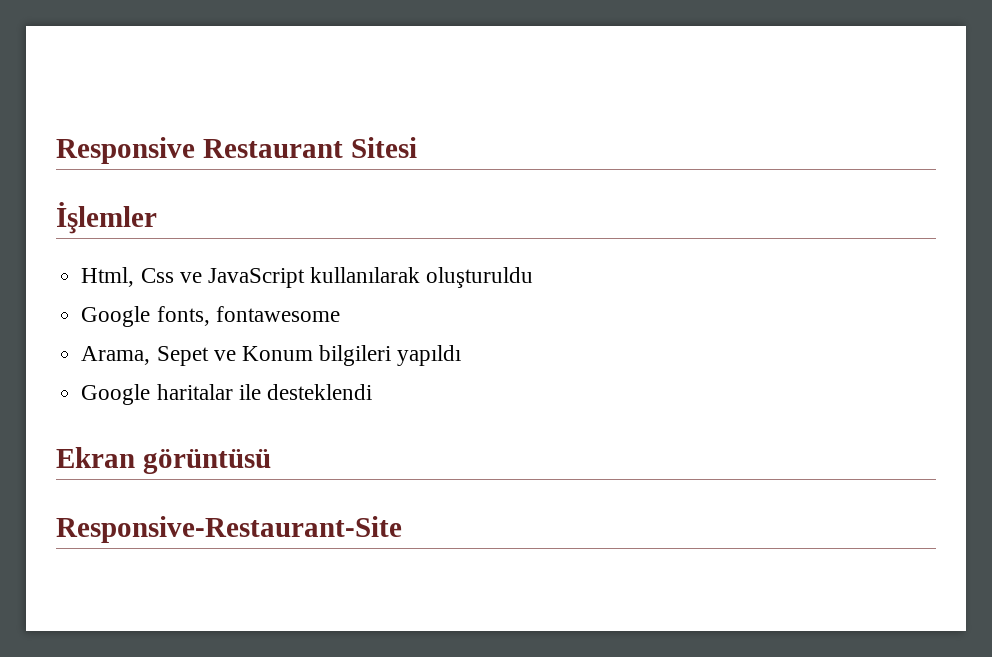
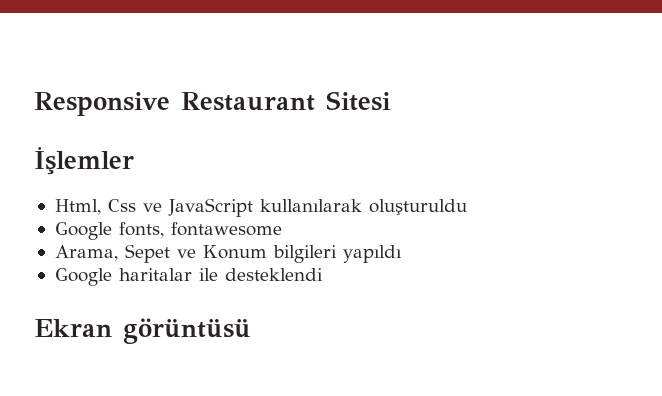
[56,516,402,543] // Responsive-Restaurant-Site -> (251, 331) none

